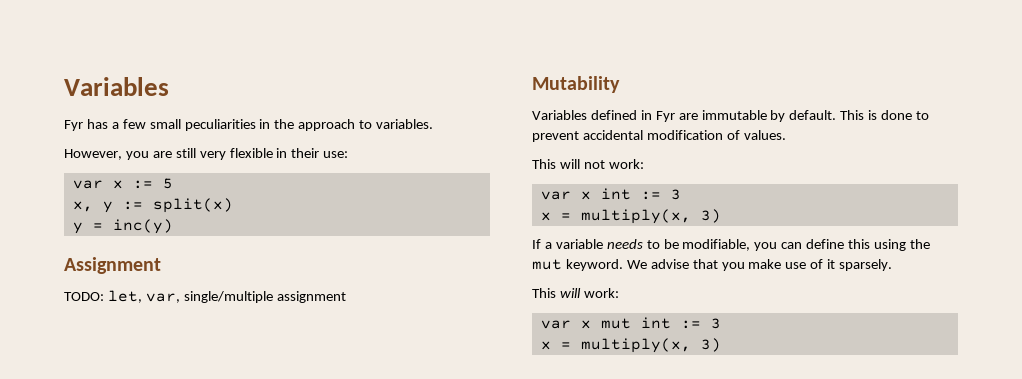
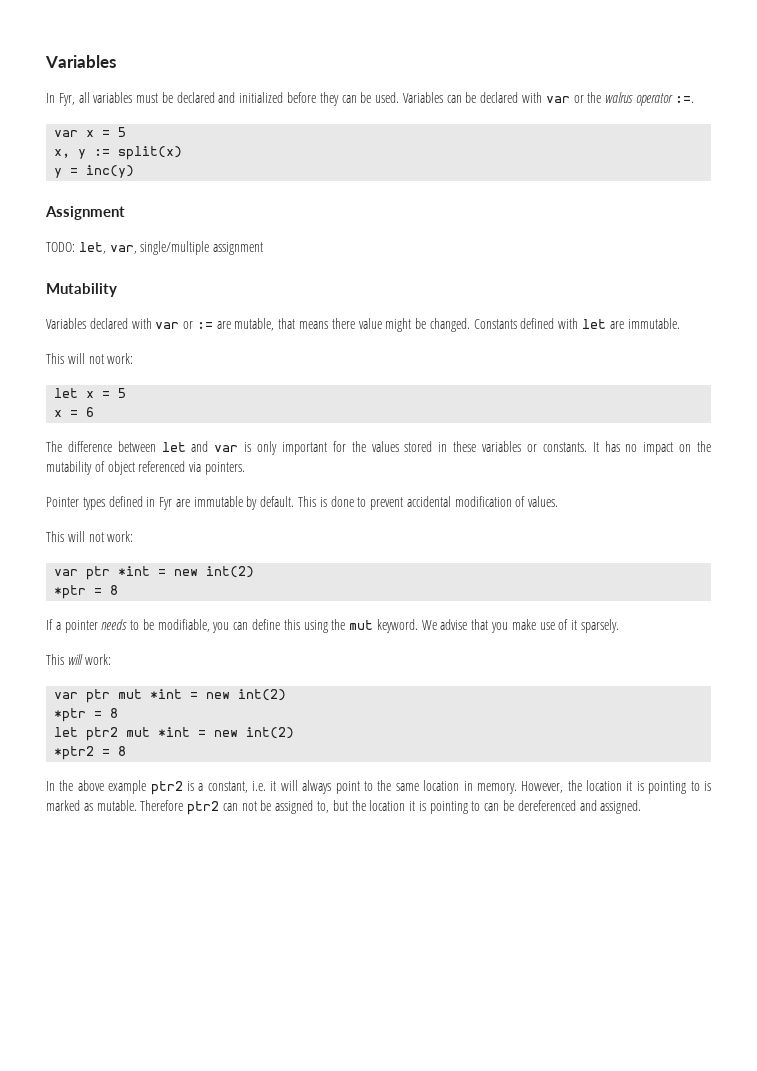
[64,119,434,131] [64,148,349,160] [72,180,153,189] Fyr has a few small peculiarities in the approach to variables. // However, you are still very flexible in their use: // var x := -> [46,92,694,106] [54,130,111,137] In Fyr, all variables must be declared and initialized before they can be used. Variables can be declared with var or the walrus operator :=. // var x =
(587, 115) none -> [89,318,680,332] [46,353,134,364] [54,388,127,398] [54,407,95,417] [46,441,711,455] [46,461,245,475] [46,497,105,510] declared with var or := are mutable, that means there value might be changed. Constants defined with let are immutable. // This will not work: // let x = 5 // x = 6 // The difference between let and var is only important for the values stored in these variables or constants. It has no impact on the mutability of object referenced via pointers. // Pointer types
[580,188,681,200] [540,209,721,224] x int := 3 // x = multiply(x, 3) -> [86,566,255,580] [54,585,119,599] ptr *int = new int(2) // *ptr = 8
[555,239,603,249] variable -> [64,620,98,633] pointer
[580,317,721,329] [540,338,721,353] x mut int := 3 // x = multiply(x, 3) -> [86,689,287,703] [54,708,119,722] [54,727,295,741] [54,746,127,760] [46,780,711,795] [46,800,642,815] ptr mut *int = new int(2) // *ptr = 8 // let ptr2 mut *int = new int(2) // *ptr2 = 8 // In the above example ptr2 is a constant, i.e. it will always point to the same location in memory. However, the location it is pointing to is marked as mutable. Therefore ptr2 can not be assigned to, but the location it is pointing to can be dereferenced and assigned.

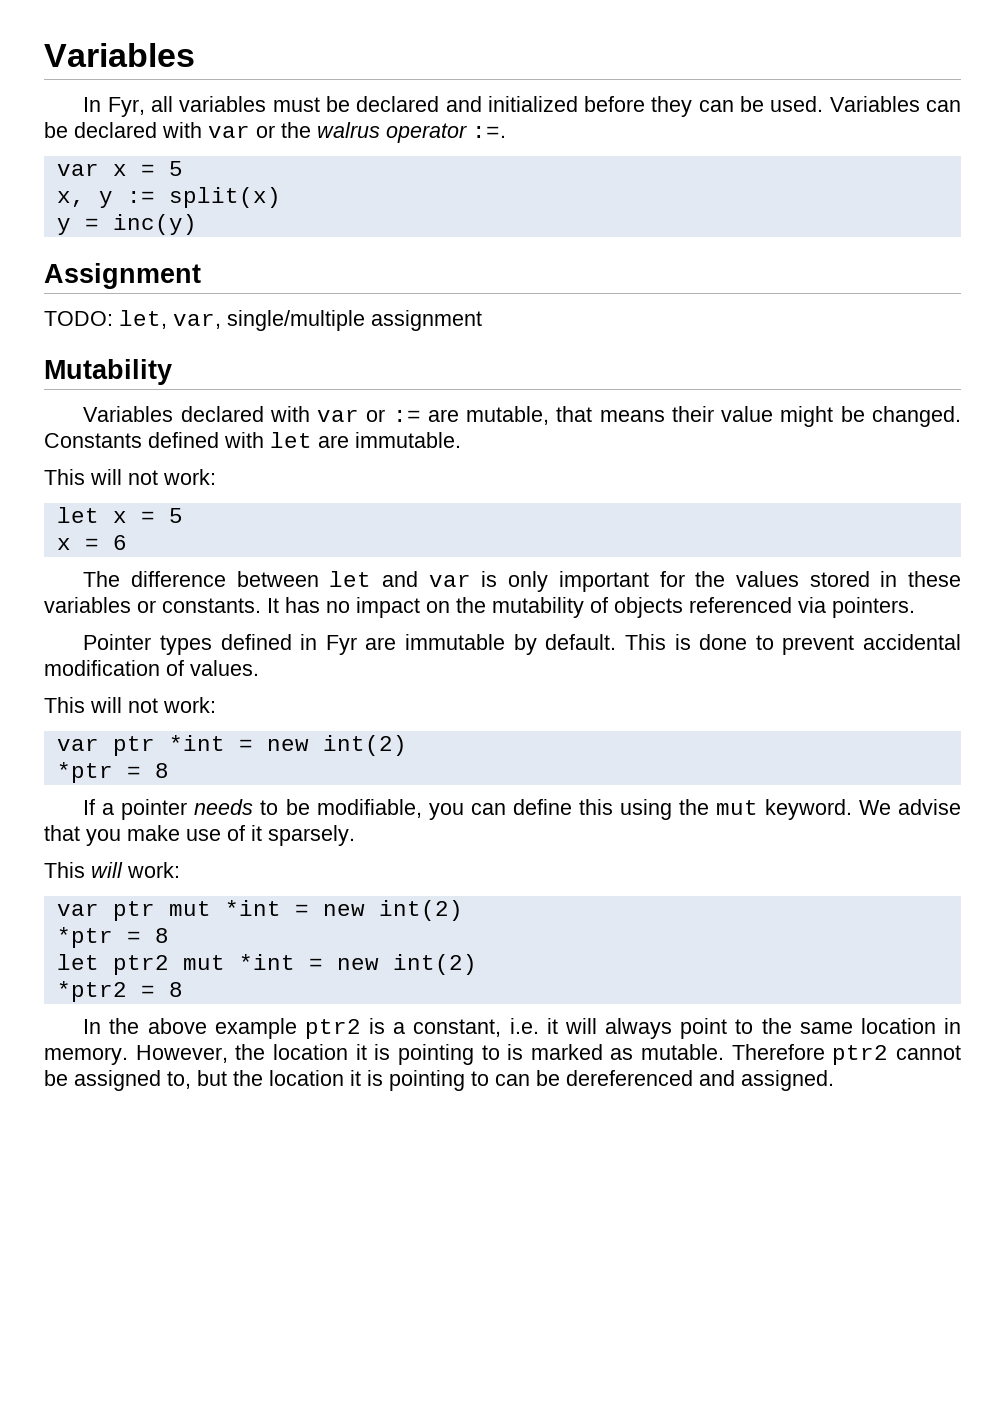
[331,318,355,329] there -> [671,406,714,422] their
[107,461,135,475] object -> [614,597,683,618] objects
[222,801,257,811] can not -> [896,1045,961,1060] cannot

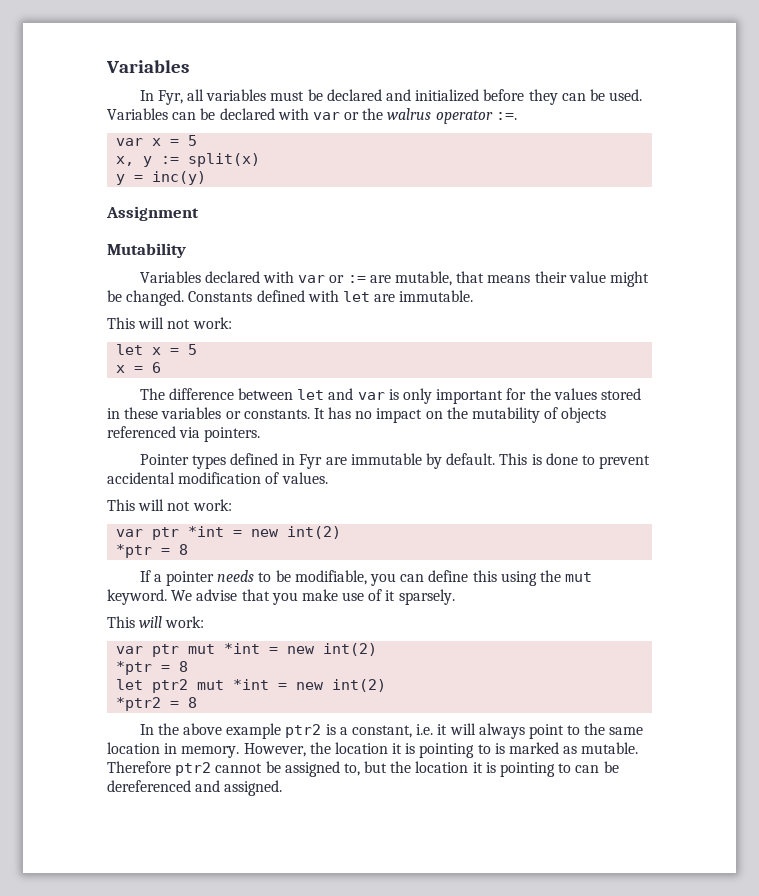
[44,310,482,331] // TODO: let, var, single/multiple assignment -> (199, 213) none

